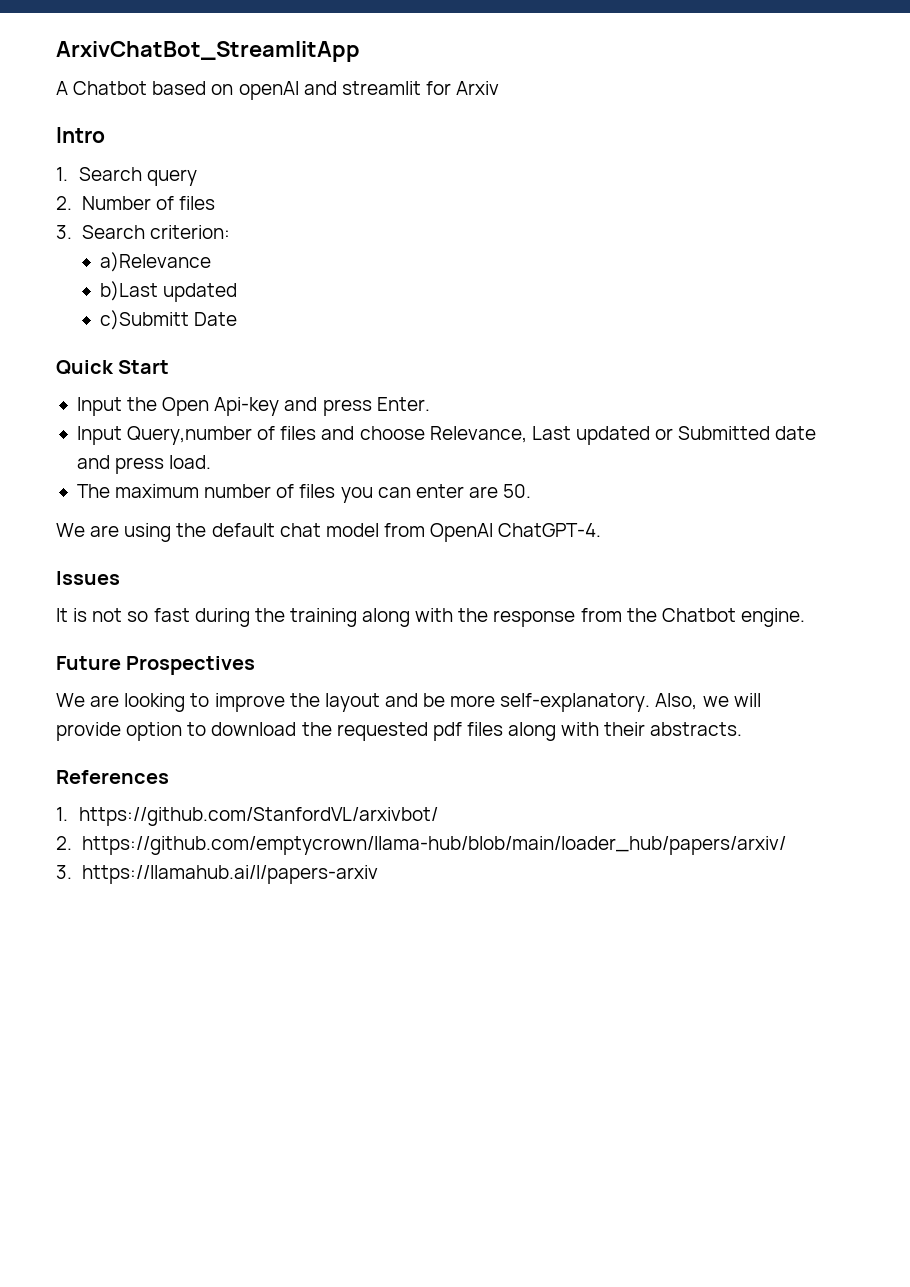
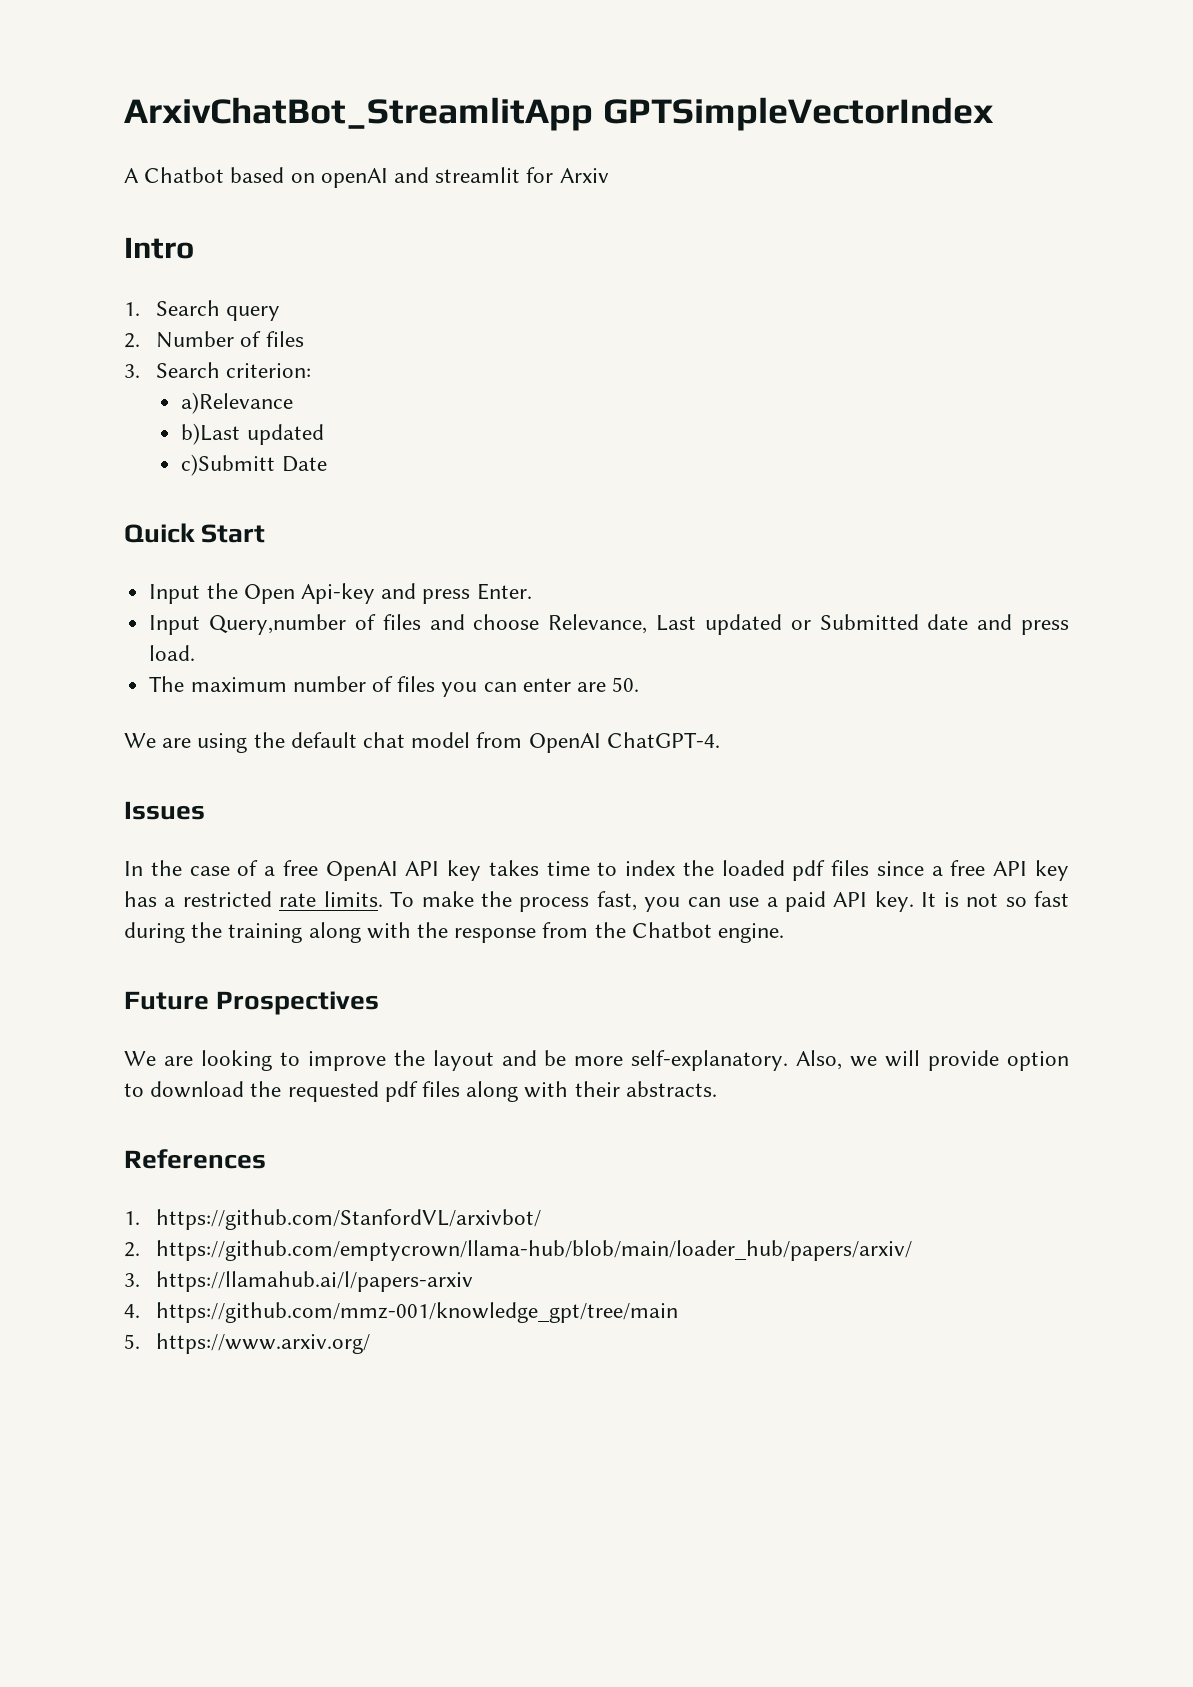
(360, 51) none -> [602,97,994,131] GPTSimpleVectorIndex
(120, 578) none -> [124,860,1070,881] [124,891,914,912] In the case of a free OpenAI API key takes time to index the loaded pdf files since a free API key has a restricted rate limits. To make the process fast, you can use a paid API key.
(378, 874) none -> [124,1302,679,1323] [124,1333,371,1354] // 4. https://github.com/mmz-001/knowledge_gpt/tree/main // 5. https://www.arxiv.org/

